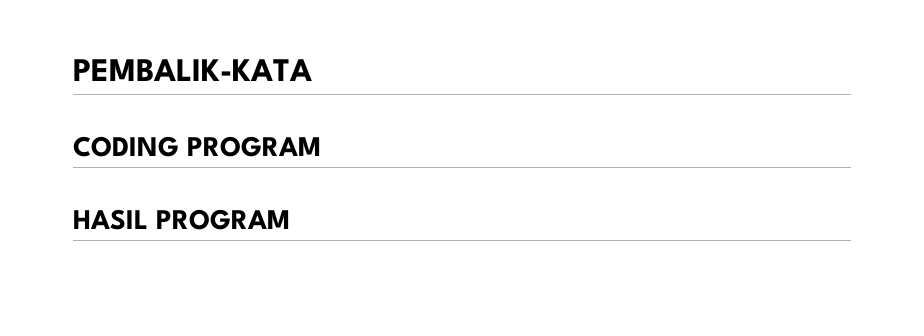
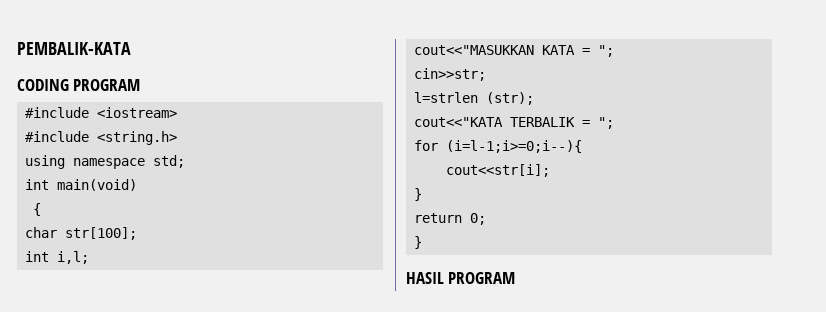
(321, 146) none -> [25,107,178,118] [25,131,178,145] [25,155,186,169] [25,179,138,191] [33,203,42,216] [25,227,138,240] [25,251,90,264] [414,45,615,57] [414,68,487,81] [414,92,535,105] [414,117,615,129] [414,140,583,153] [446,164,551,177] [414,188,423,201] [414,213,487,225] [414,236,423,249] // #include <iostream> // #include <string.h> // using namespace std; // int main(void) // { // char str[100]; // int i,l; // cout<<"MASUKKAN KATA = "; // cin>>str; // l=strlen (str); // cout<<"KATA TERBALIK = "; // for (i=l-1;i>=0;i--){ // cout<<str[i]; // } // return 0; // }

